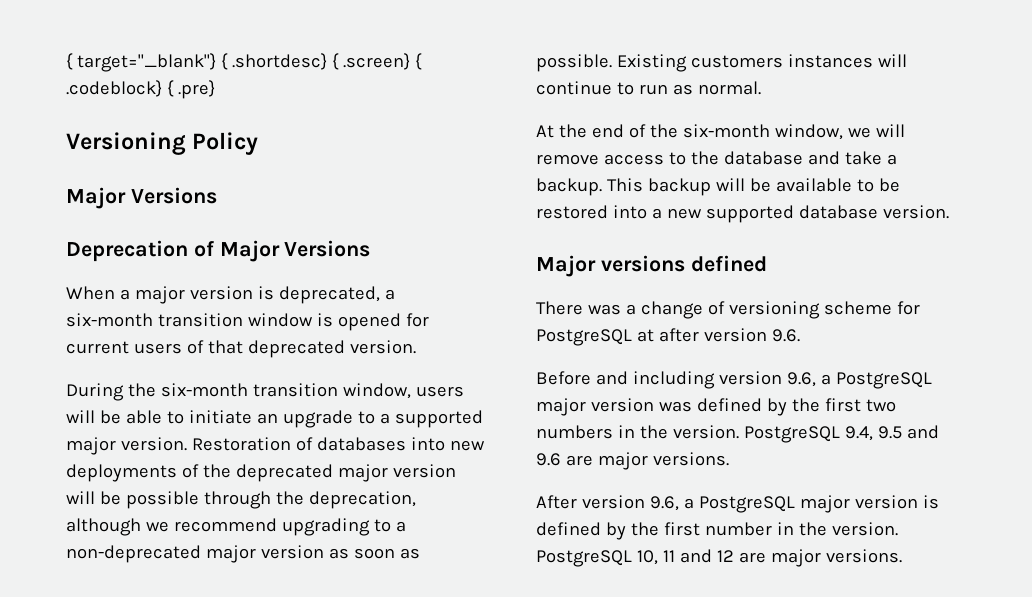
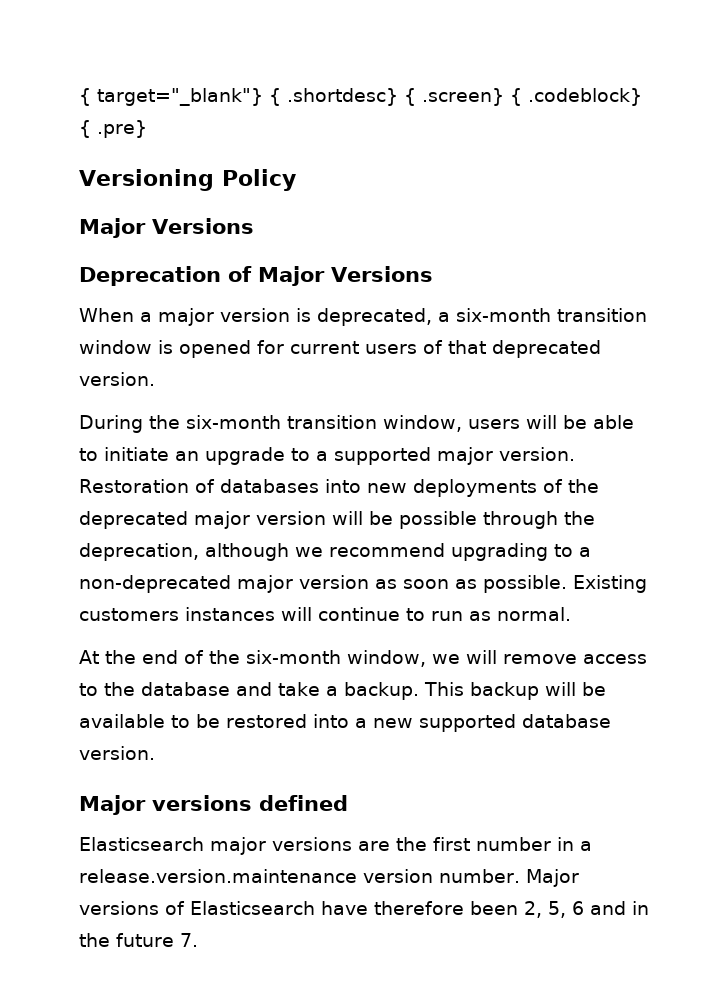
[536,301,920,319] [536,328,800,346] [536,371,932,389] [536,398,896,416] [536,425,939,443] [536,452,729,470] [536,495,939,513] [536,522,898,540] [536,549,902,567] There was a change of versioning scheme for PostgreSQL at after version 9.6. // Before and including version 9.6, a PostgreSQL major version was defined by the first two numbers in the version. PostgreSQL 9.4, 9.5 and 9.6 are major versions. // After version 9.6, a PostgreSQL major version is defined by the first number in the version. PostgreSQL 10, 11 and 12 are major versions. -> [79,837,592,855] [79,869,579,887] [79,901,649,918] [79,933,198,947] Elasticsearch major versions are the first number in a release.version.maintenance version number. Major versions of Elasticsearch have therefore been 2, 5, 6 and in the future 7.

